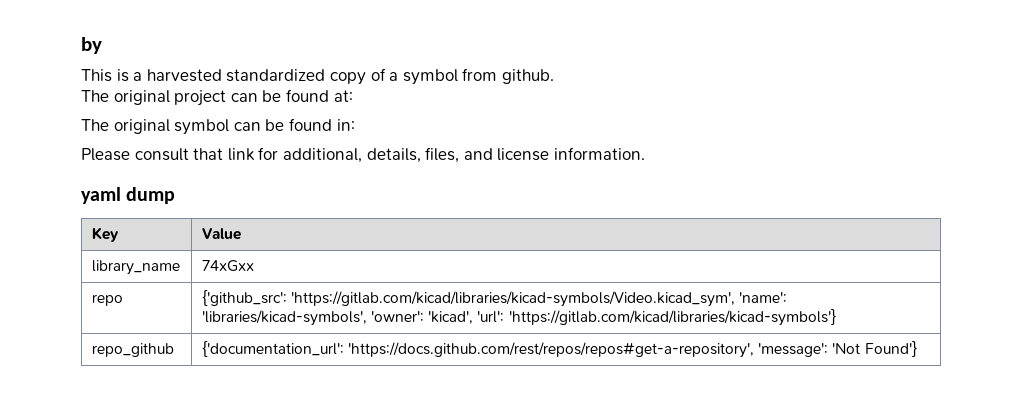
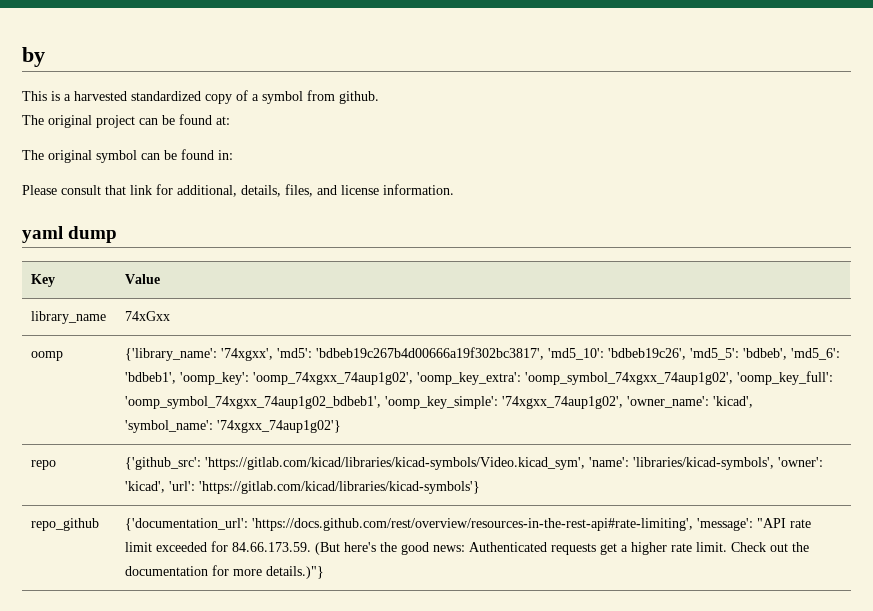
(254, 266) none -> [31,351,64,361] [125,347,841,361] [125,371,834,385] [125,396,754,409] [125,420,342,433] // oomp | {'library_name': '74xgxx', 'md5': 'bdbeb19c267b4d00666a19f302bc3817', 'md5_10': 'bdbeb19c26', 'md5_5': 'bdbeb', 'md5_6': 'bdbeb1', 'oomp_key': 'oomp_74xgxx_74aup1g02', 'oomp_key_extra': 'oomp_symbol_74xgxx_74aup1g02', 'oomp_key_full': 'oomp_symbol_74xgxx_74aup1g02_bdbeb1', 'oomp_key_simple': '74xgxx_74aup1g02', 'owner_name': 'kicad', 'symbol_name': '74xgxx_74aup1g02'}
[348,341,917,358] 'https://docs.github.com/rest/repos/repos#get-a-repository', 'message': 'Not Found'} -> [252,518,812,531] [125,541,810,555] [125,565,325,579] 'https://docs.github.com/rest/overview/resources-in-the-rest-api#rate-limiting', 'message': "API rate limit exceeded for 84.66.173.59. (But here's the good news: Authenticated requests get a higher rate limit. Check out the documentation for more details.)"}

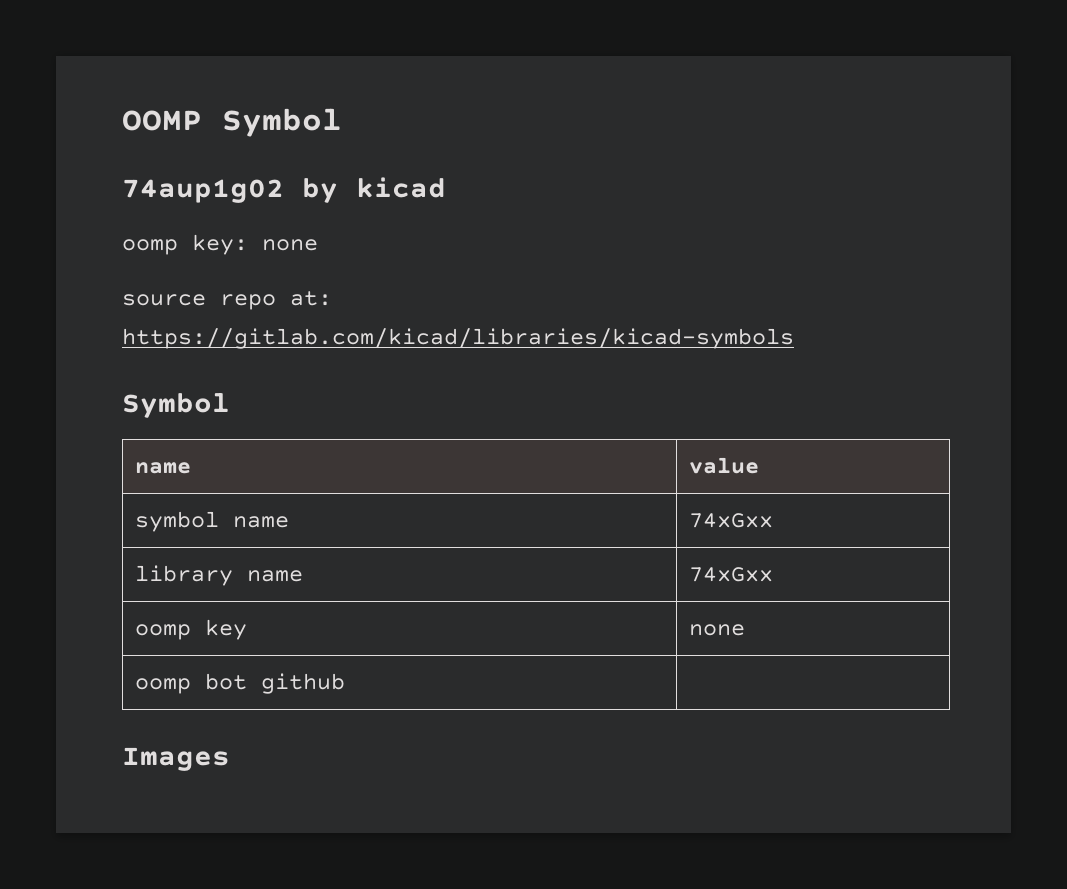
[22,47,45,67] [22,90,379,104] [22,114,230,128] [22,149,233,163] [22,184,454,197] [22,226,118,243] [31,274,56,287] [125,274,161,284] [31,311,107,324] [125,311,171,321] [31,351,64,361] [125,347,841,361] [125,371,834,385] [125,396,754,409] [125,420,342,433] [31,460,57,470] [125,457,824,470] [125,481,481,494] [31,518,100,531] [125,518,812,531] [125,541,810,555] [125,565,325,579] by // This is a harvested standardized copy of a symbol from github. // The original project can be found at: // The original symbol can be found in: // Please consult that link for additional, details, files, and license information. // yaml dump // Key | Value // library_name | 74xGxx // oomp | {'library_name': '74xgxx', 'md5': 'bdbeb19c267b4d00666a19f302bc3817', 'md5_10': 'bdbeb19c26', 'md5_5': 'bdbeb', 'md5_6': 'bdbeb1', 'oomp_key': 'oomp_74xgxx_74aup1g02', 'oomp_key_extra': 'oomp_symbol_74xgxx_74aup1g02', 'oomp_key_full': 'oomp_symbol_74xgxx_74aup1g02_bdbeb1', 'oomp_key_simple': '74xgxx_74aup1g02', 'owner_name': 'kicad', 'symbol_name': '74xgxx_74aup1g02'} // repo | {'github_src': 'https://gitlab.com/kicad/libraries/kicad-symbols/Video.kicad_sym', 'name': 'libraries/kicad-symbols', 'owner': 'kicad', 'url': 'https://gitlab.com/kicad/libraries/kicad-symbols'} // repo_github | {'documentation_url': 'https://docs.github.com/rest/overview/resources-in-the-rest-api#rate-limiting', 'message': "API rate limit exceeded for 84.66.173.59. (But here's the good news: Authenticated requests get a higher rate limit. Check out the documentation for more details.)"} -> [122,108,342,137] [122,177,446,203] [122,234,318,255] [122,291,332,310] [122,328,794,349] [122,393,230,418] [134,462,191,474] [688,457,759,474] [134,511,289,532] [688,513,773,528] [134,565,303,586] [688,567,773,582] [134,619,247,640] [688,624,745,636] [134,673,345,694] [122,747,230,771] OOMP Symbol // 74aup1g02 by kicad // oomp key: none // source repo at: https://gitlab.com/kicad/libraries/kicad-symbols // Symbol // name | value // symbol name | 74xGxx // library name | 74xGxx // oomp key | none // oomp bot github | // Images

